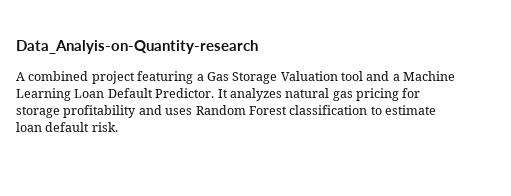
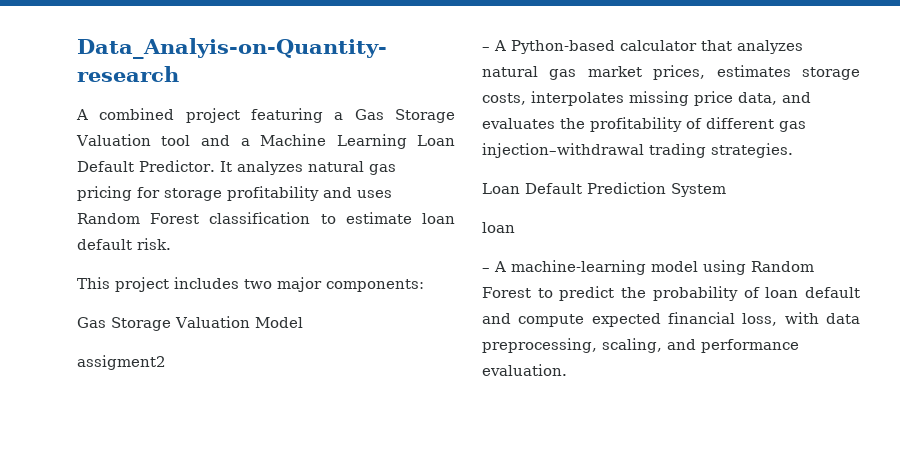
(118, 127) none -> [77,277,424,292] [77,316,303,331] [77,355,166,370] [482,40,803,54] [482,65,860,80] [482,91,811,106] [482,117,806,132] [482,143,793,158] [482,182,726,197] [482,222,515,233] [482,260,814,275] [482,286,860,301] [482,312,860,327] [482,338,799,353] [482,364,567,376] // This project includes two major components: // Gas Storage Valuation Model // assigment2 // – A Python-based calculator that analyzes natural gas market prices, estimates storage costs, interpolates missing price data, and evaluates the profitability of different gas injection–withdrawal trading strategies. // Loan Default Prediction System // loan // – A machine-learning model using Random Forest to predict the probability of loan default and compute expected financial loss, with data preprocessing, scaling, and performance evaluation.

